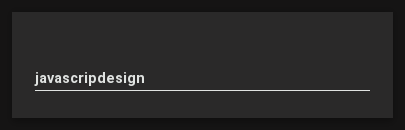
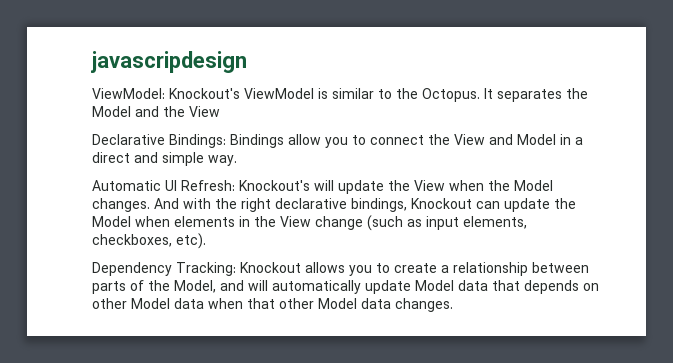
(145, 79) none -> [92,88,588,102] [92,106,220,117] [92,134,583,148] [92,152,237,166] [92,180,553,194] [92,198,576,212] [92,215,527,231] [92,233,206,249] [92,262,589,276] [92,280,599,294] [92,298,453,312] // ViewModel: Knockout's ViewModel is similar to the Octopus. It separates the Model and the View // Declarative Bindings: Bindings allow you to connect the View and Model in a direct and simple way. // Automatic UI Refresh: Knockout's will update the View when the Model changes. And with the right declarative bindings, Knockout can update the Model when elements in the View change (such as input elements, checkboxes, etc). // Dependency Tracking: Knockout allows you to create a relationship between parts of the Model, and will automatically update Model data that depends on other Model data when that other Model data changes.

